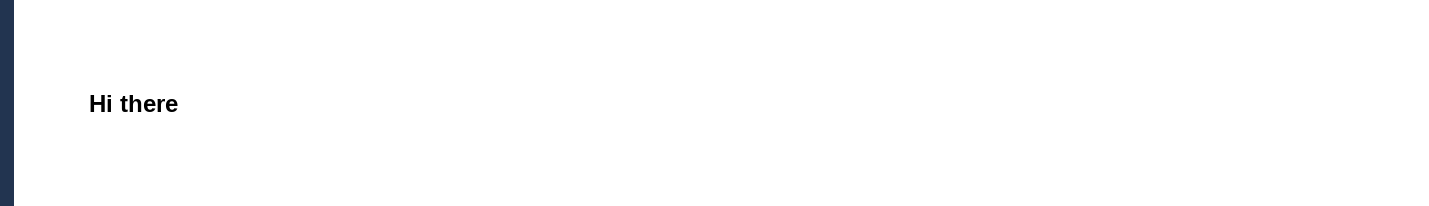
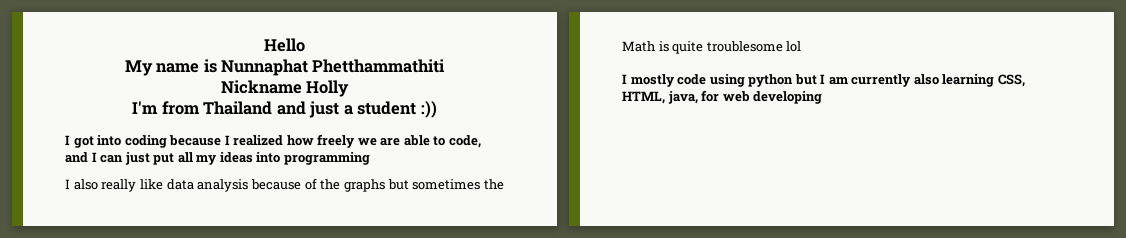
[89,95,178,112] Hi there -> [264,38,305,52] [124,59,446,76] [220,80,350,97] [132,101,437,118] [65,134,481,148] [65,152,370,165] [65,178,505,192] [622,41,802,54] [622,74,1025,87] [622,90,823,104] Hello // My name is Nunnaphat Phetthammathiti // Nickname Holly // I'm from Thailand and just a student :)) // I got into coding because I realized how freely we are able to code, and I can just put all my ideas into programming // I also really like data analysis because of the graphs but sometimes the Math is quite troublesome lol // I mostly code using python but I am currently also learning CSS, HTML, java, for web developing

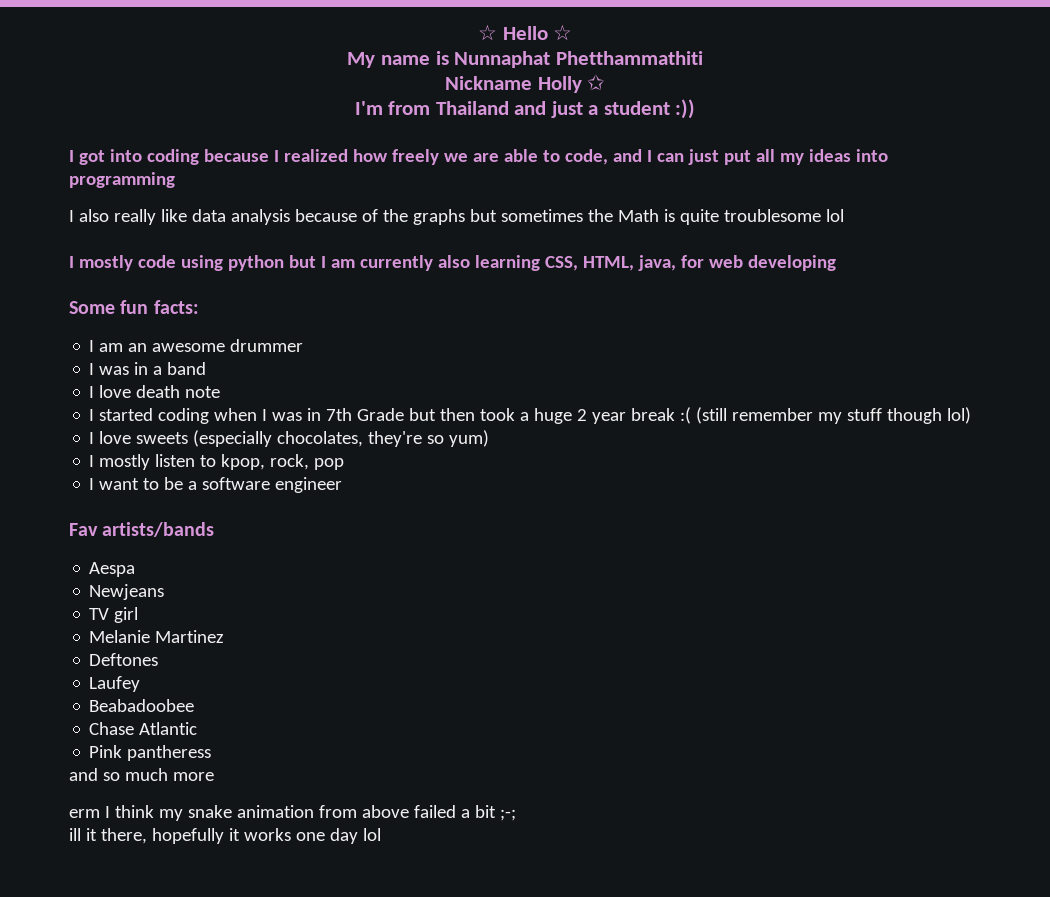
(264, 45) none -> [477,24,497,41] ☆
(305, 45) none -> [553,24,573,41] ☆
(350, 88) none -> [587,74,606,91] ✩
(823, 97) none -> [69,300,199,314] [89,339,304,352] [89,362,207,375] [89,385,221,398] [89,407,972,424] [89,430,490,447] [89,454,345,470] [89,477,343,493] [69,522,215,537] [89,562,136,577] [89,584,165,600] [89,607,139,623] [89,630,225,643] [89,653,159,666] [89,676,141,692] [89,699,195,712] [89,722,198,735] [89,745,212,761] [69,768,214,781] [69,805,516,821] [69,828,381,844] // Some fun facts: // I am an awesome drummer // I was in a band // I love death note // I started coding when I was in 7th Grade but then took a huge 2 year break :( (still remember my stuff though lol) // I love sweets (especially chocolates, they're so yum) // I mostly listen to kpop, rock, pop // I want to be a software engineer // Fav artists/bands // Aespa // Newjeans // TV girl // Melanie Martinez // Deftones // Laufey // Beabadoobee // Chase Atlantic // Pink pantheress // and so much more // erm I think my snake animation from above failed a bit ;-; // ill it there, hopefully it works one day lol

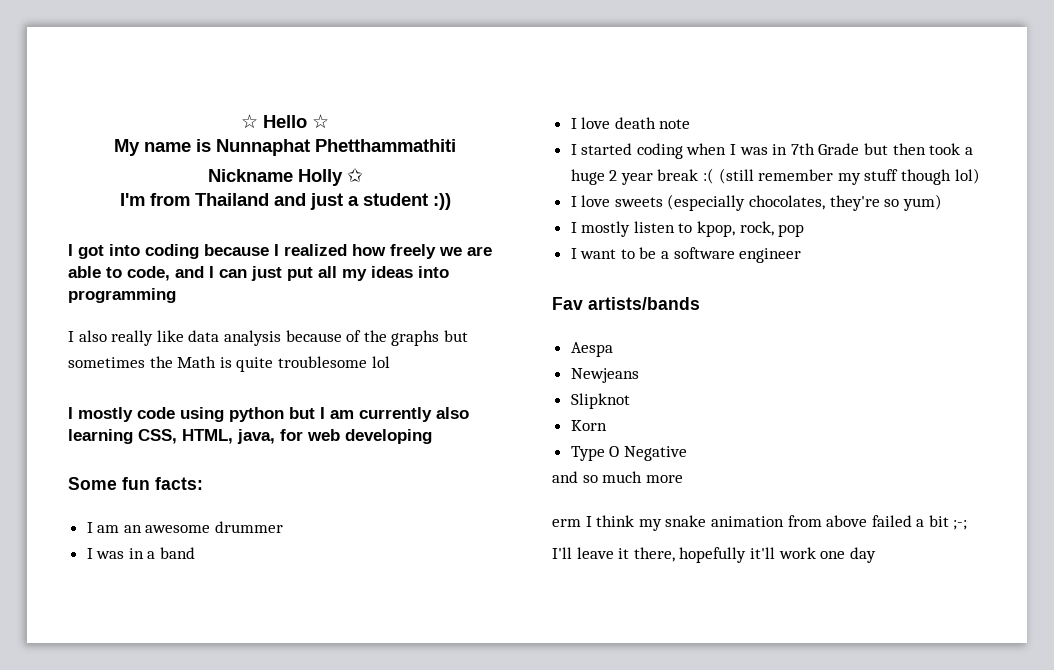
[89,607,139,623] [89,630,225,643] [89,653,159,666] [89,676,141,692] [89,699,195,712] [89,722,198,735] [89,745,212,761] TV girl // Melanie Martinez // Deftones // Laufey // Beabadoobee // Chase Atlantic // Pink pantheress -> [570,393,630,409] [570,420,607,431] [570,446,687,461] Slipknot // Korn // Type O Negative
[69,828,81,841] ill -> [552,547,614,559] I'll leave
[228,828,291,841] it works -> [749,547,816,559] it'll work
[362,828,381,841] lol -> (876, 555) none

